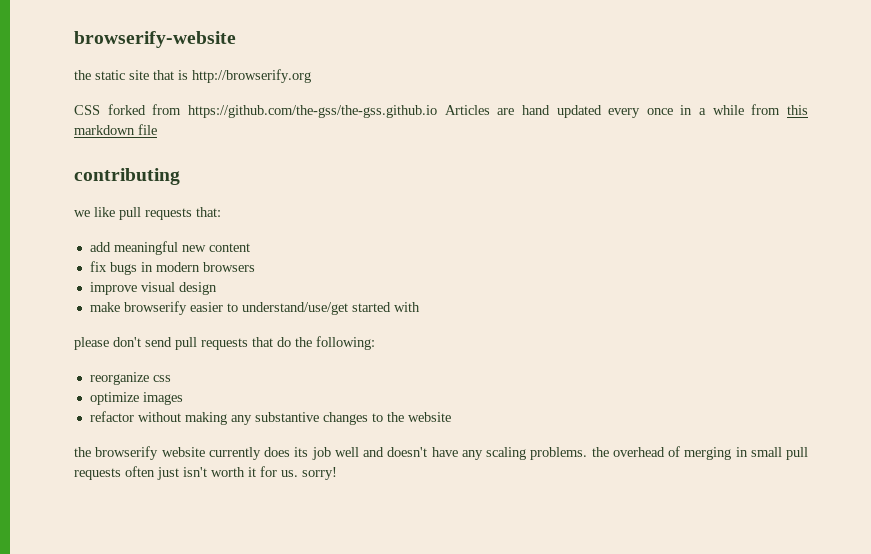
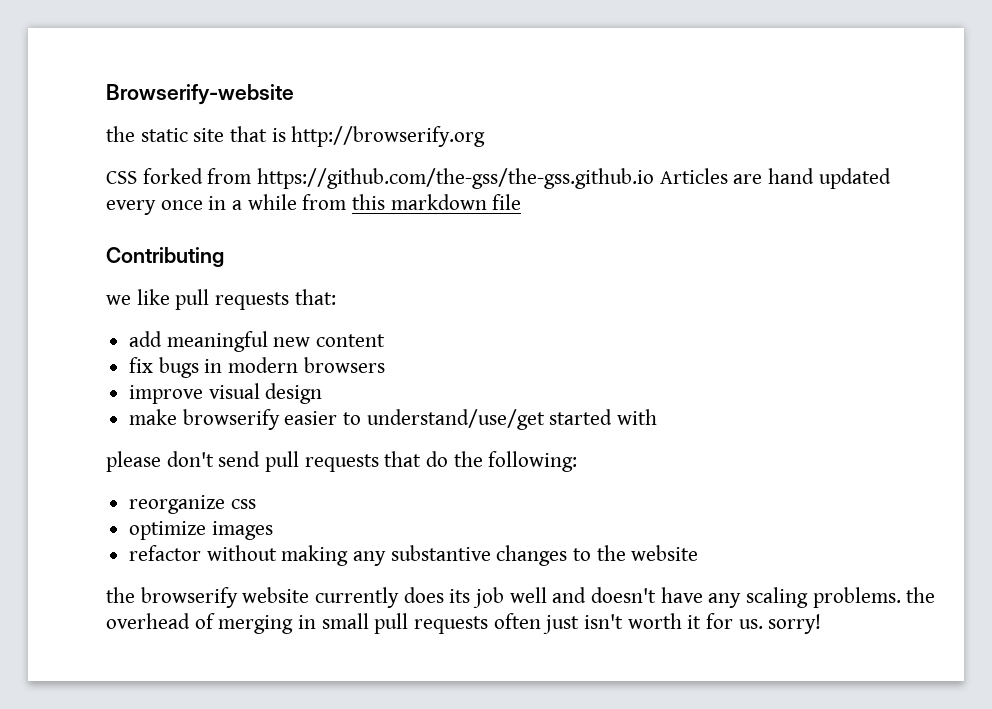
[74,31,236,48] browserify-website -> [106,84,294,105] Browserify-website
[74,168,180,185] contributing -> [106,247,224,267] Contributing

